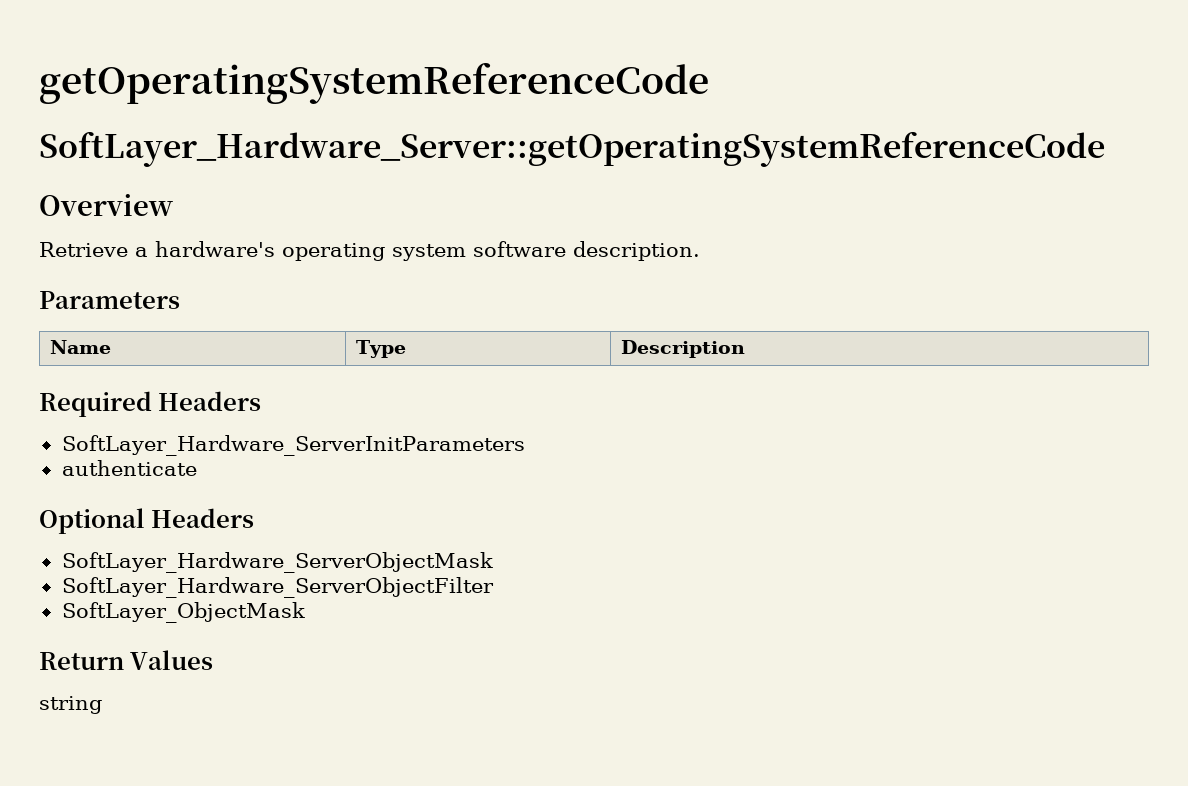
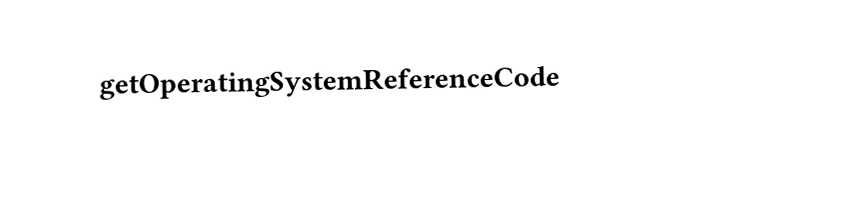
[39,131,1105,167] [39,194,173,216] [39,241,700,261] [39,291,180,309] [49,340,111,354] [355,340,406,358] [620,340,745,358] [39,391,262,417] [61,435,525,456] [61,460,197,476] [39,508,255,534] [61,552,493,573] [61,577,494,598] [61,602,305,623] [39,650,214,670] [39,696,102,714] // SoftLayer_Hardware_Server::getOperatingSystemReferenceCode // Overview // Retrieve a hardware's operating system software description. // Parameters // Name | Type | Description // Required Headers // SoftLayer_Hardware_ServerInitParameters // authenticate // Optional Headers // SoftLayer_Hardware_ServerObjectMask // SoftLayer_Hardware_ServerObjectFilter // SoftLayer_ObjectMask // Return Values // string -> (560, 82) none

